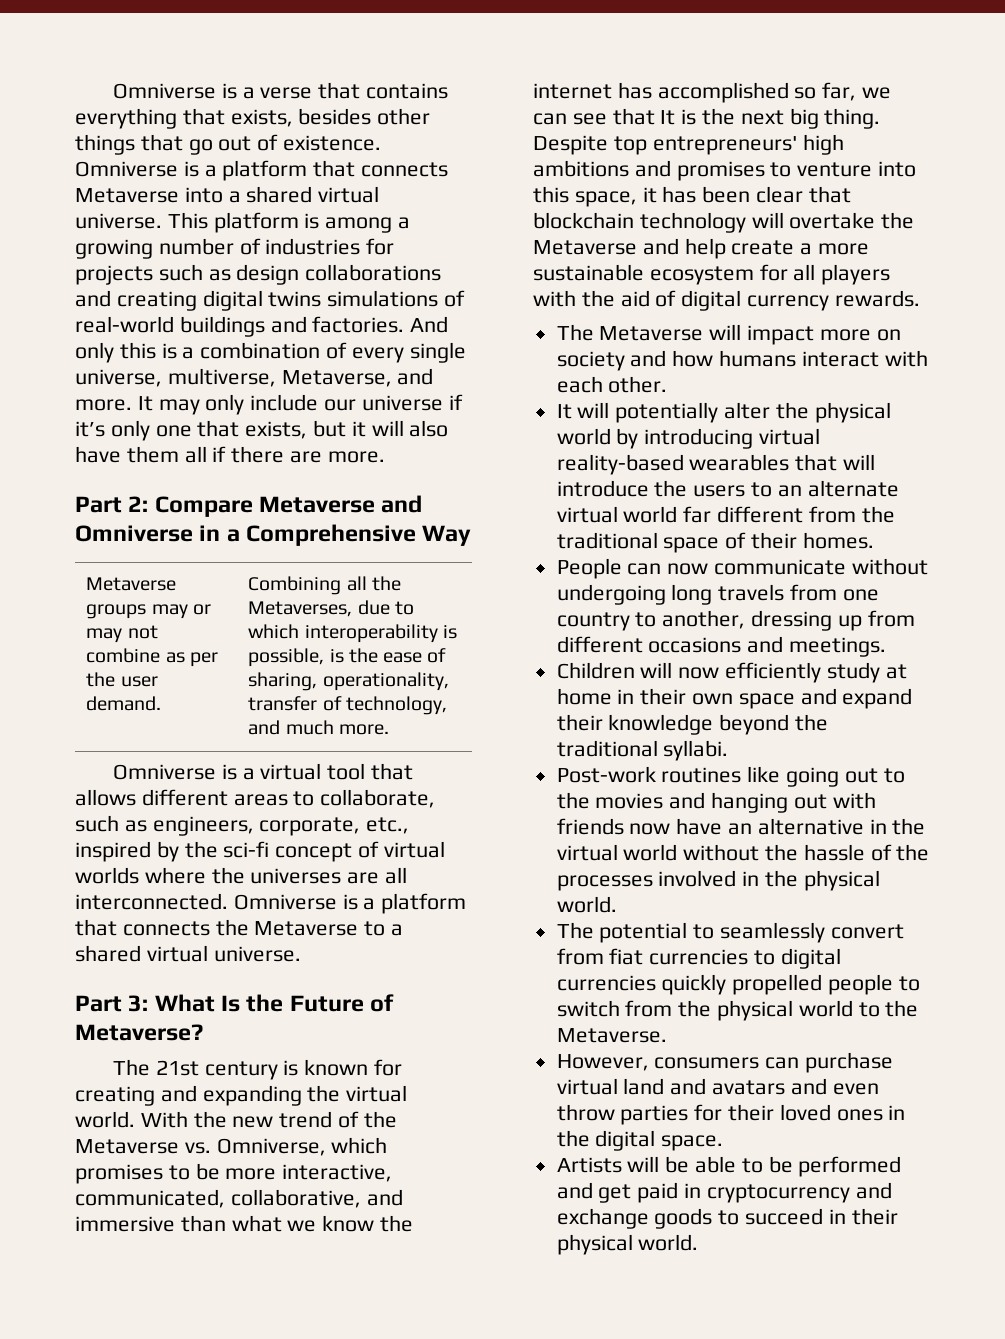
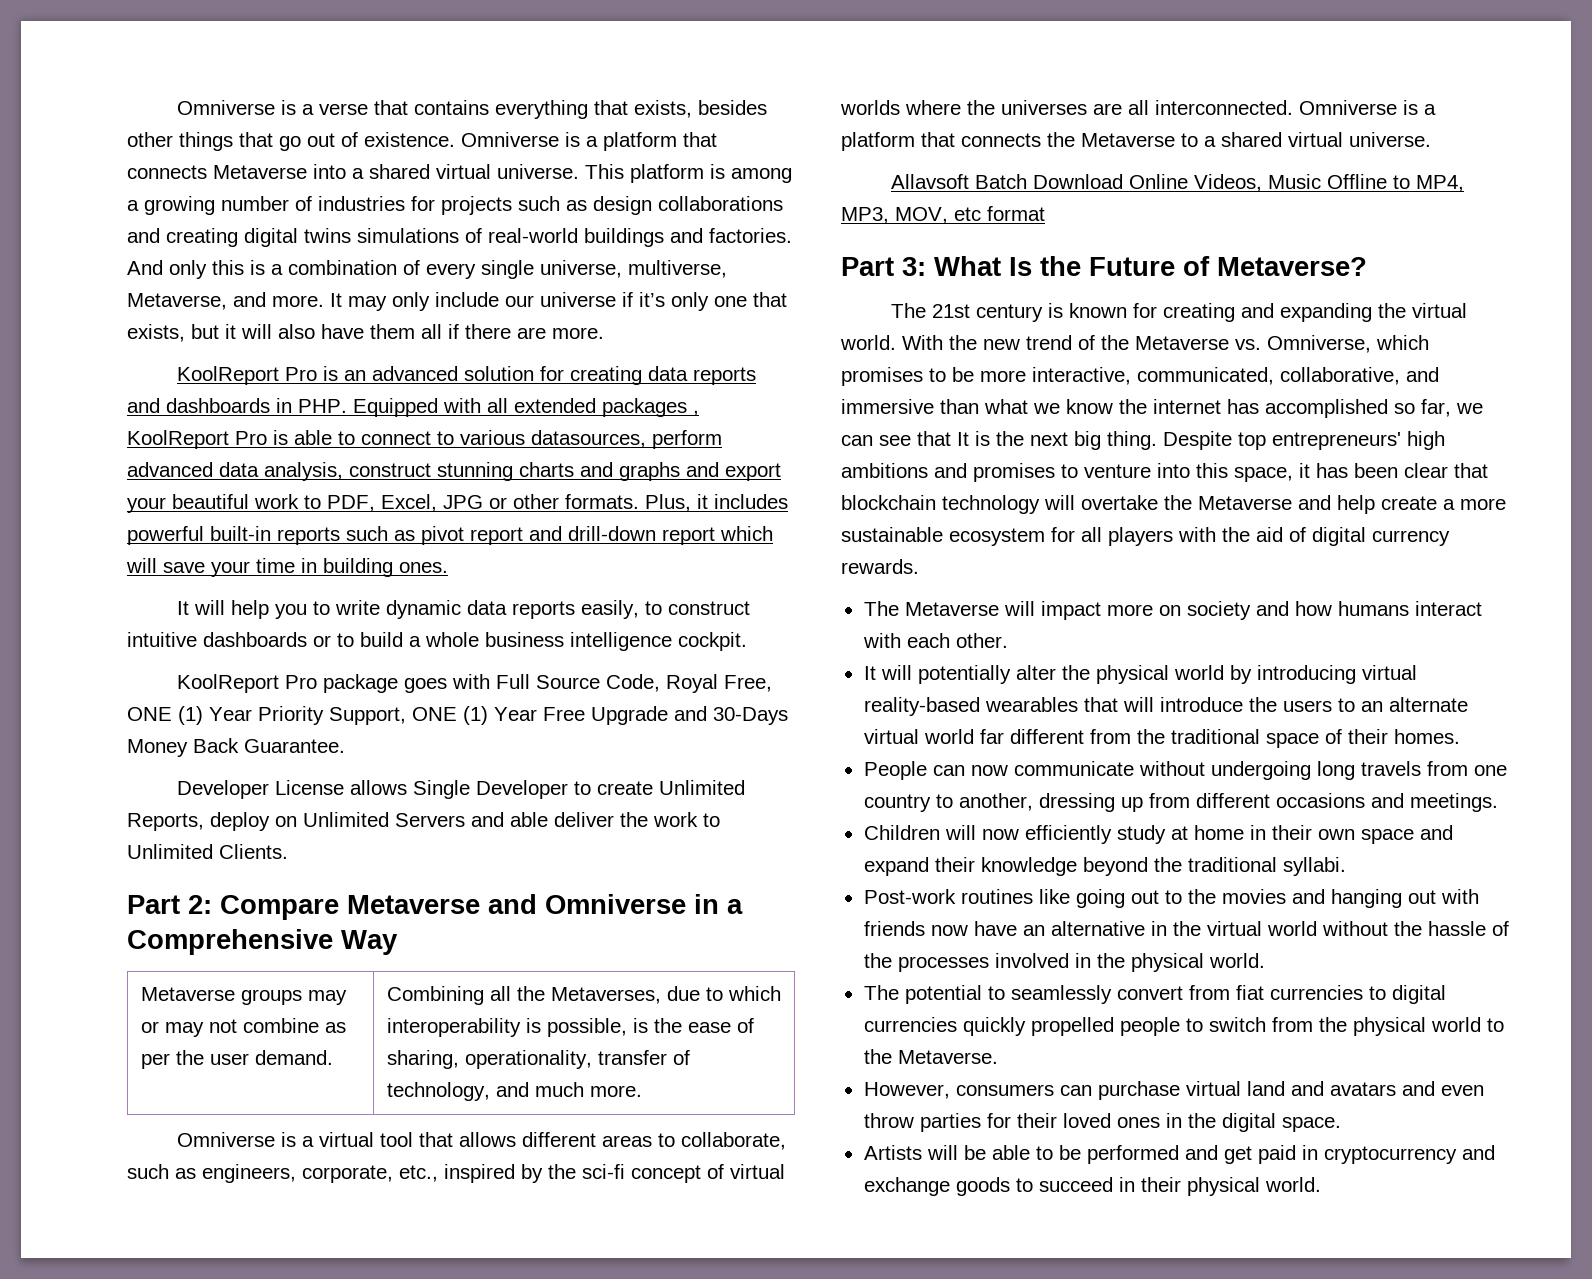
(385, 457) none -> [177,366,757,385] [127,398,699,417] [127,430,722,449] [127,462,781,481] [127,494,788,513] [127,526,773,545] [126,558,448,577] [177,600,751,619] [127,632,747,651] [177,674,773,693] [127,706,788,725] [127,738,345,757] [177,780,746,799] [127,812,720,831] [127,844,288,859] // KoolReport Pro is an advanced solution for creating data reports and dashboards in PHP. Equipped with all extended packages , KoolReport Pro is able to connect to various datasources, perform advanced data analysis, construct stunning charts and graphs and export your beautiful work to PDF, Excel, JPG or other formats. Plus, it includes powerful built-in reports such as pivot report and drill-down report which will save your time in building ones. // It will help you to write dynamic data reports easily, to construct intuitive dashboards or to build a whole business intelligence cockpit. // KoolReport Pro package goes with Full Source Code, Royal Free, ONE (1) Year Priority Support, ONE (1) Year Free Upgrade and 30-Days Money Back Guarantee. // Developer License allows Single Developer to create Unlimited Reports, deploy on Unlimited Servers and able deliver the work to Unlimited Clients.
(301, 954) none -> [891,174,1465,192] [841,206,1045,224] // Allavsoft Batch Download Online Videos, Music Offline to MP4, MP3, MOV, etc format

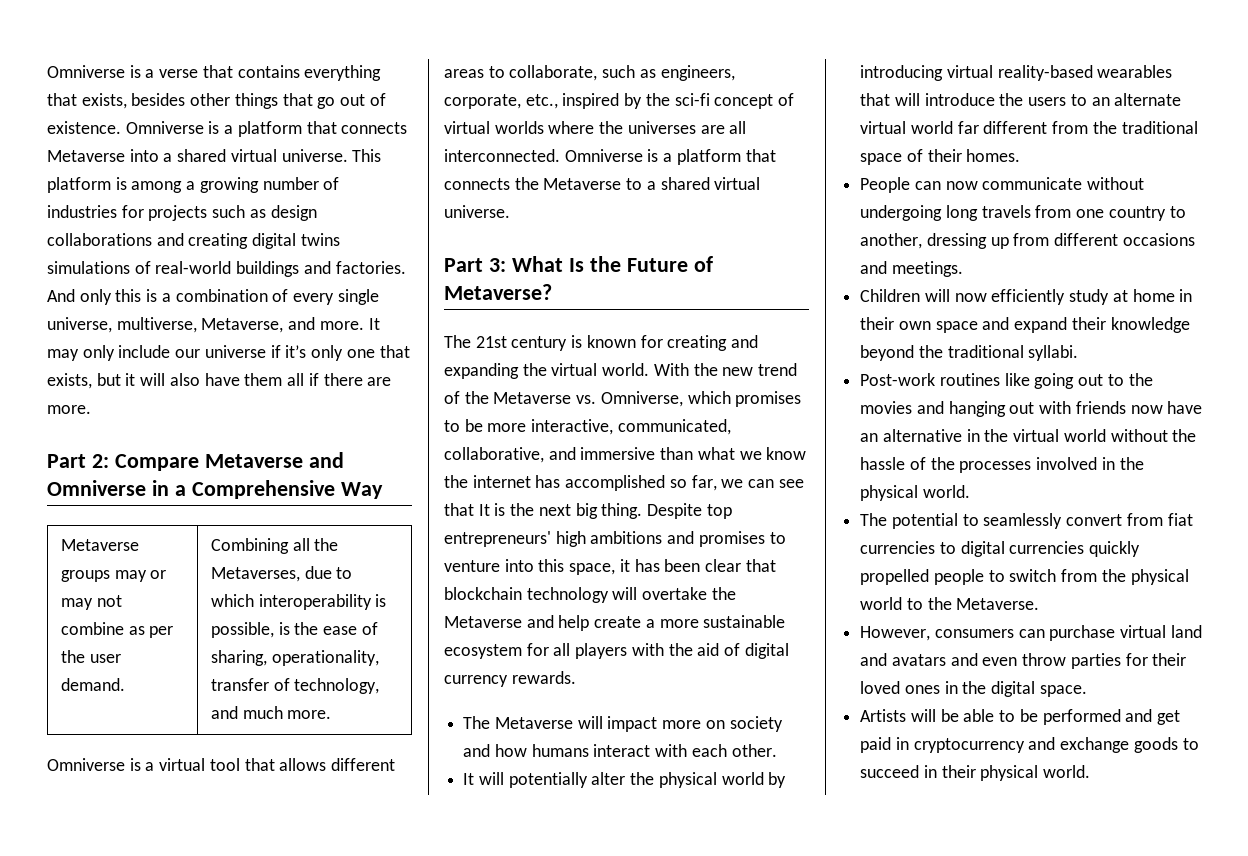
[177,366,757,385] [127,398,699,417] [127,430,722,449] [127,462,781,481] [127,494,788,513] [127,526,773,545] [126,558,448,577] [177,600,751,619] [127,632,747,651] [177,674,773,693] [127,706,788,725] [127,738,345,757] [177,780,746,799] [127,812,720,831] [127,844,288,859] // KoolReport Pro is an advanced solution for creating data reports and dashboards in PHP. Equipped with all extended packages , KoolReport Pro is able to connect to various datasources, perform advanced data analysis, construct stunning charts and graphs and export your beautiful work to PDF, Excel, JPG or other formats. Plus, it includes powerful built-in reports such as pivot report and drill-down report which will save your time in building ones. // It will help you to write dynamic data reports easily, to construct intuitive dashboards or to build a whole business intelligence cockpit. // KoolReport Pro package goes with Full Source Code, Royal Free, ONE (1) Year Priority Support, ONE (1) Year Free Upgrade and 30-Days Money Back Guarantee. // Developer License allows Single Developer to create Unlimited Reports, deploy on Unlimited Servers and able deliver the work to Unlimited Clients. -> (91, 409) none
[891,174,1465,192] [841,206,1045,224] // Allavsoft Batch Download Online Videos, Music Offline to MP4, MP3, MOV, etc format -> (510, 211) none

